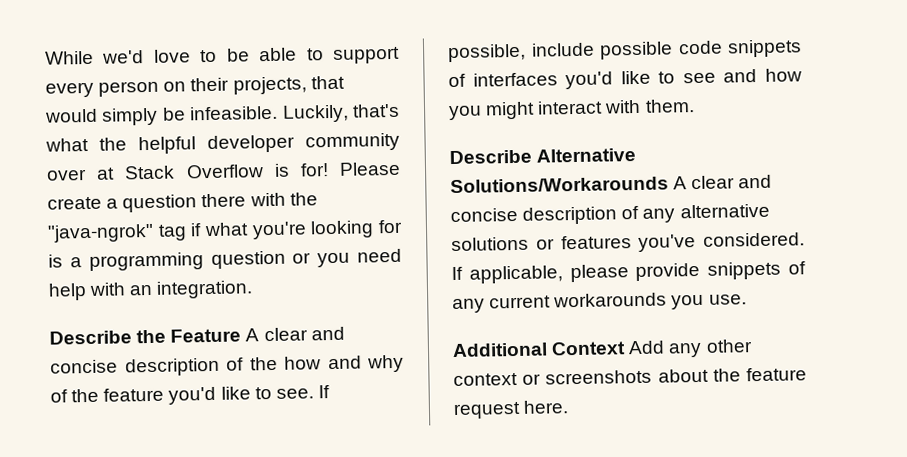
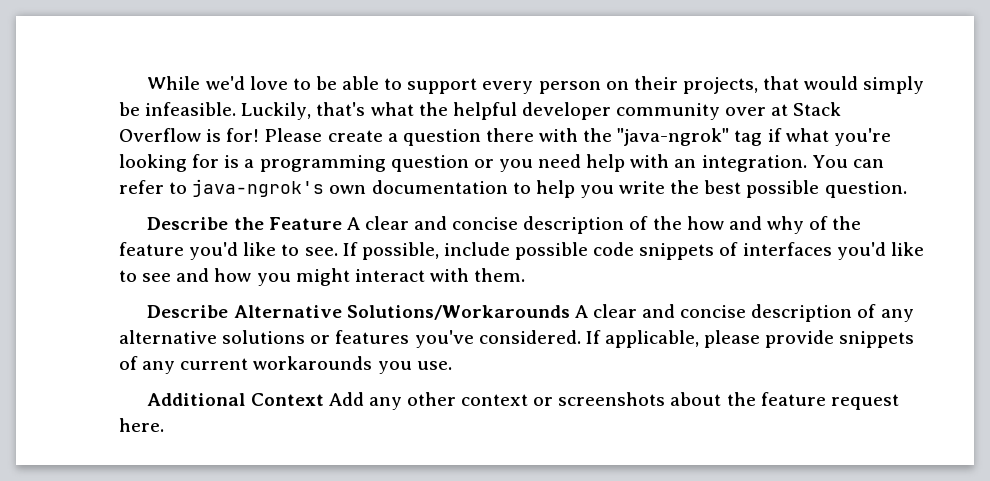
(254, 289) none -> [811,155,884,168] [119,179,907,198] You can refer to java-ngrok's own documentation to help you write the best possible question.

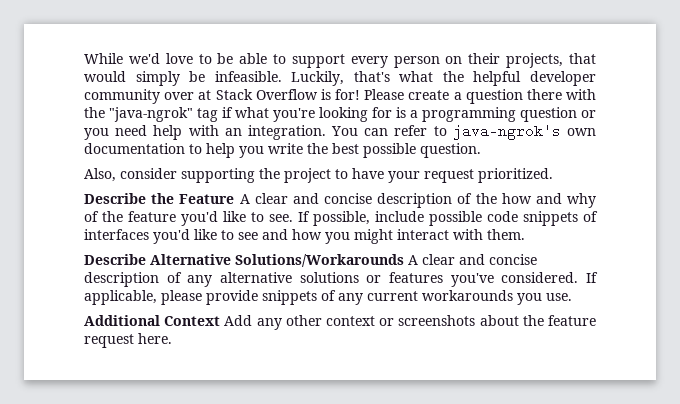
(907, 189) none -> [84,168,553,183] // Also, consider supporting the project to have your request prioritized.

